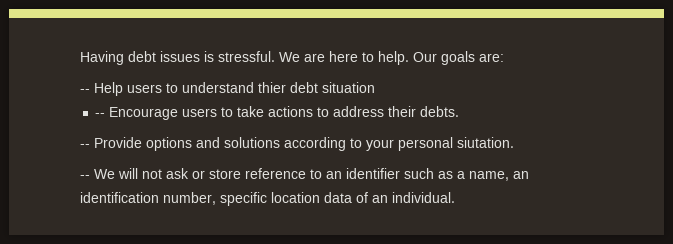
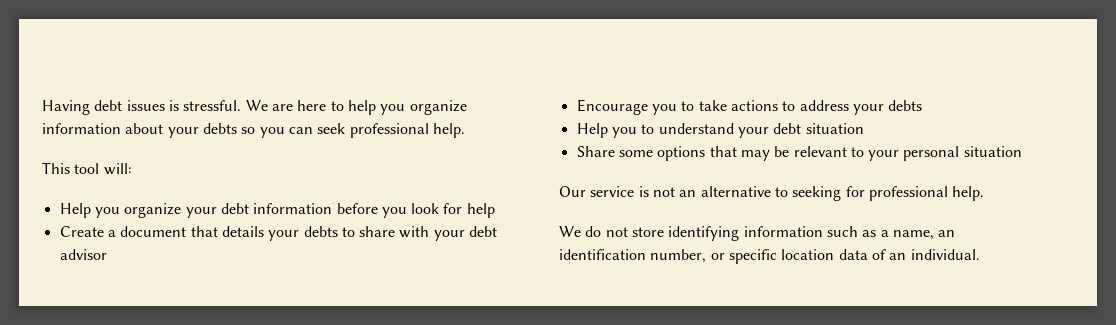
[378,51,504,65] [80,82,375,96] [95,107,218,120] help. Our goals are: // -- Help users to understand thier debt situation // -- Encourage users -> [347,100,467,115] [42,123,465,138] [42,162,132,175] [59,203,495,218] [59,226,498,241] [59,249,107,260] [576,99,677,115] help you organize information about your debts so you can seek professional help. // This tool will: // Help you organize your debt information before you look for help // Create a document that details your debts to share with your debt advisor // Encourage you
[388,106,460,117] [80,137,514,151] [80,168,400,179] their debts. // -- Provide options and solutions according to your personal siutation. // -- We will not ask or store reference to an identifier -> [852,100,923,115] [576,123,864,138] [576,146,1022,161] [559,186,985,201] [559,226,823,241] your debts // Help you to understand your debt situation // Share some options that may be relevant to your personal situation // Our service is not an alternative to seeking for professional help. // We do not store identifying information
(216, 198) none -> [710,253,725,260] or

